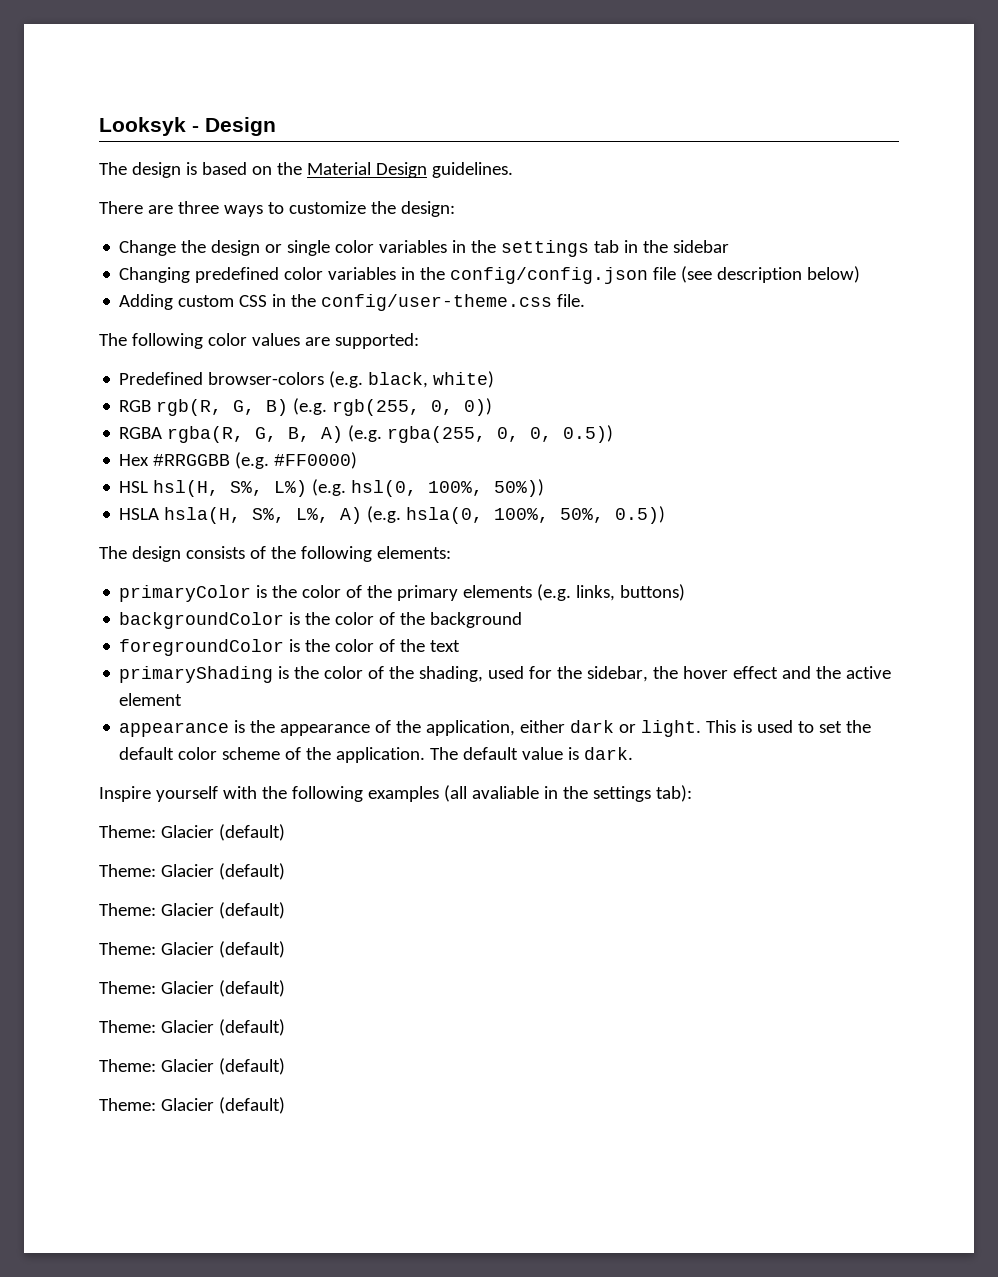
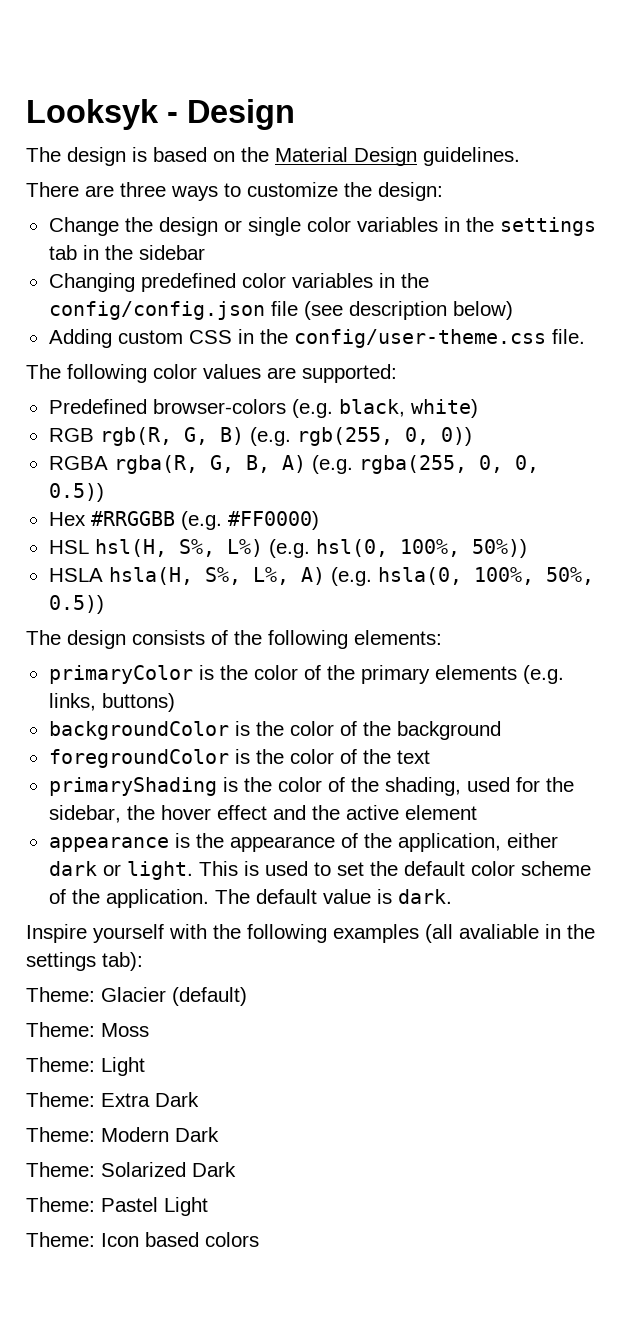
[160,863,285,880] [99,902,285,919] [99,941,285,958] [99,980,285,997] [99,1019,285,1036] [99,1058,285,1075] [99,1097,285,1114] Glacier (default) // Theme: Glacier (default) // Theme: Glacier (default) // Theme: Glacier (default) // Theme: Glacier (default) // Theme: Glacier (default) // Theme: Glacier (default) -> [101,1023,149,1037] [26,1057,145,1076] [26,1092,199,1107] [26,1127,219,1142] [26,1162,236,1177] [26,1197,208,1216] [26,1232,259,1247] Moss // Theme: Light // Theme: Extra Dark // Theme: Modern Dark // Theme: Solarized Dark // Theme: Pastel Light // Theme: Icon based colors

